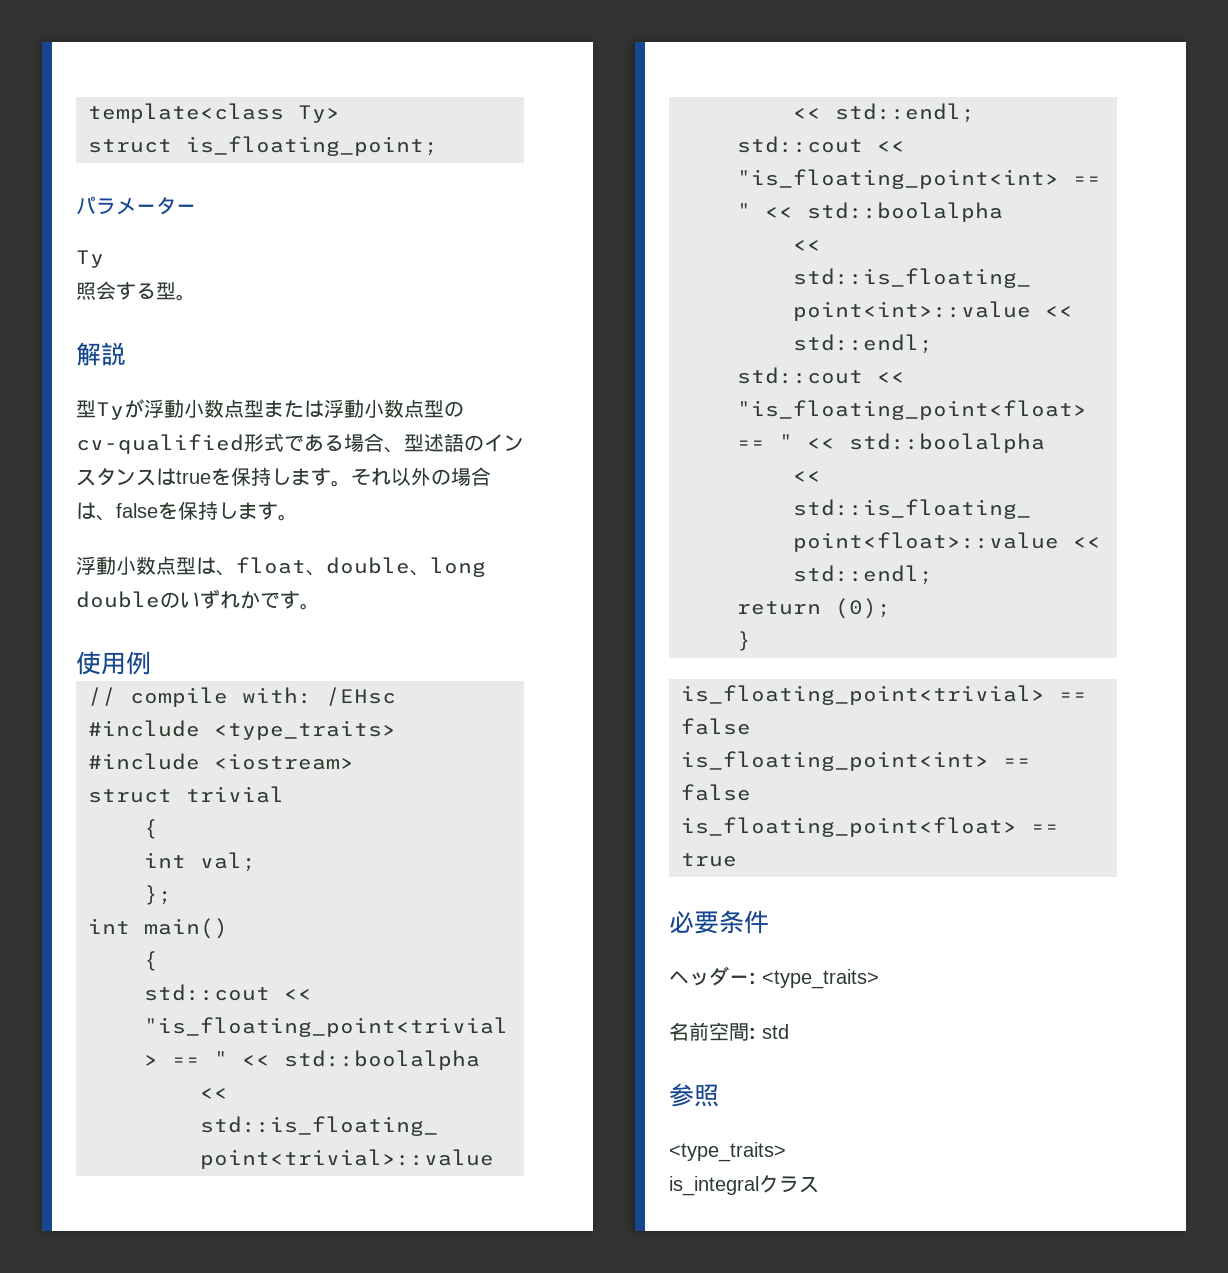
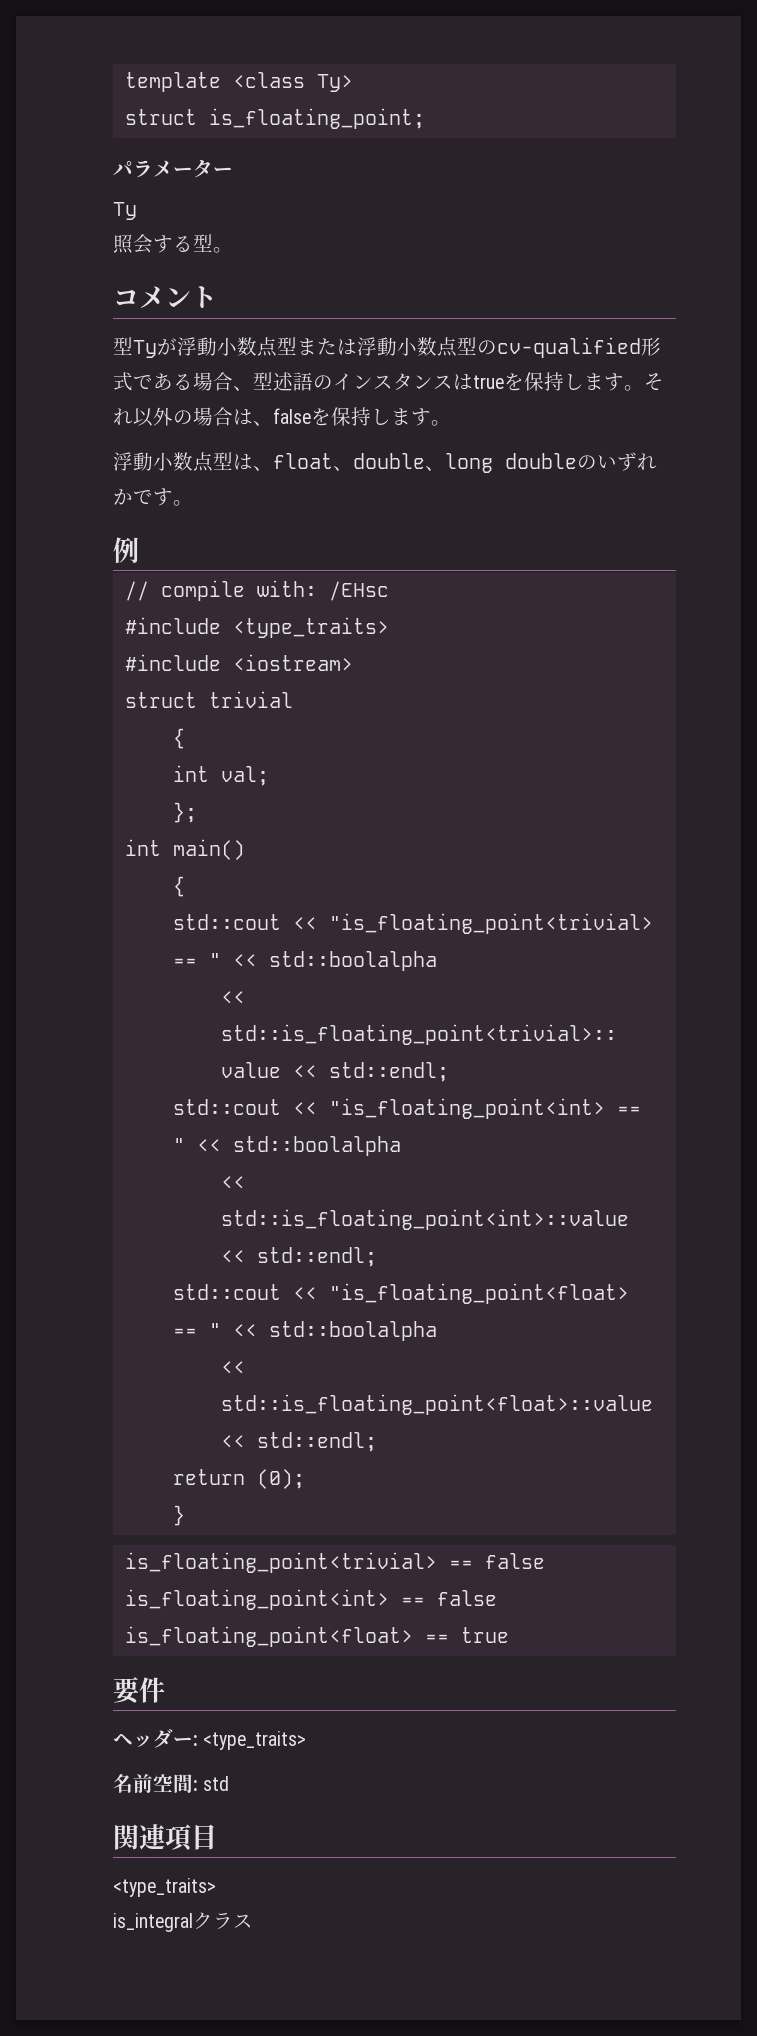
[88,103,284,123] template<class -> [124,72,305,92] template <class
[76,342,126,366] 解説 -> [113,286,217,308] コメント
[76,651,126,675] 使用 -> (193, 503) none
[669,910,744,934] 必要条 -> [113,1677,140,1704] 要
[669,1083,719,1107] 参照 -> [113,1824,217,1851] 関連項目

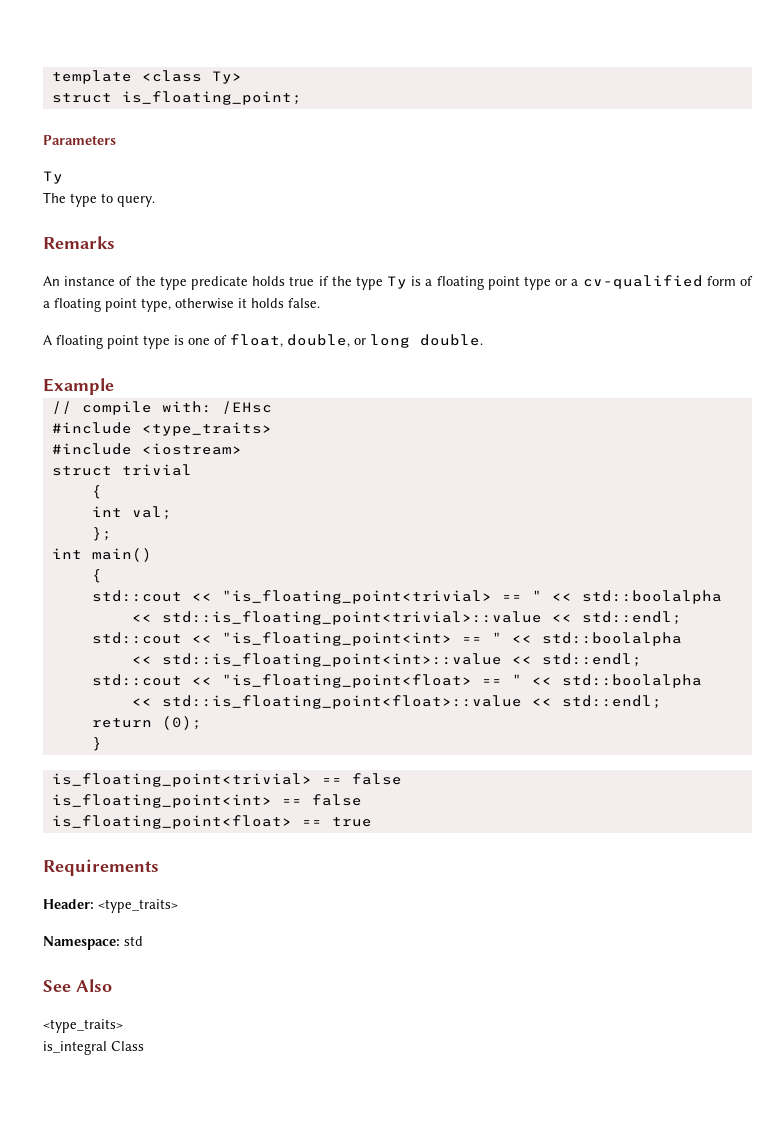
[113,159,233,178] [113,202,137,220] [113,234,233,254] [113,286,217,308] [113,337,661,358] [113,372,664,391] [113,407,451,427] [113,452,657,473] [113,488,193,506] [113,537,139,563] パラメーター // Ty // 照会する型。 // コメント // 型Tyが浮動小数点型または浮動小数点型のcv-qualified形式である場合、型述語のインスタンスはtrueを保持します。それ以外の場合は、falseを保持します。 // 浮動小数点型は、float、double、long doubleのいずれかです。 // 例 -> [43,135,116,145] [43,171,63,184] [43,192,155,207] [43,236,115,249] [43,275,753,290] [43,298,320,312] [43,334,483,349] [43,378,114,395] Parameters // Ty // The type to query. // Remarks // An instance of the type predicate holds true if the type Ty is a floating point type or a cv-qualified form of a floating point type, otherwise it holds false. // A floating point type is one of float, double, or long double. // Example
[113,1677,165,1704] [113,1729,307,1750] [113,1774,198,1793] 要件 // ヘッダー: <type_traits> // 名前空間: -> [43,859,159,876] [43,899,178,913] [43,936,120,950] Requirements // Header: <type_traits> // Namespace:
[113,1824,217,1851] 関連項目 -> [43,979,112,992] See Also
[193,1912,253,1929] クラス -> [111,1041,144,1051] Class

